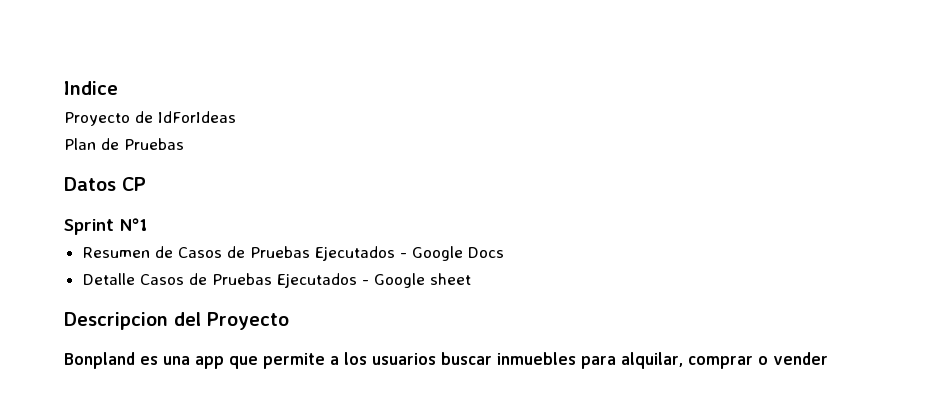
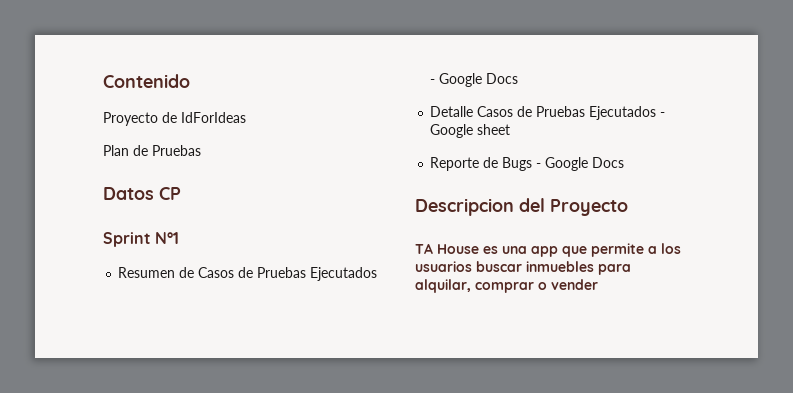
[64,81,118,95] Indice -> [103,74,190,88] Contenido
(471, 279) none -> [430,157,625,171] // Reporte de Bugs - Google Docs
[64,352,135,369] Bonpland -> [415,243,479,254] TA House

